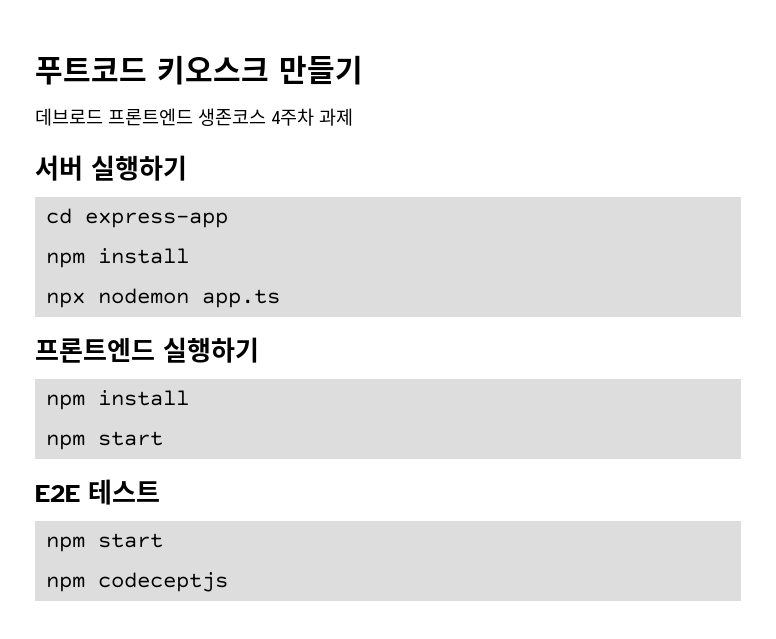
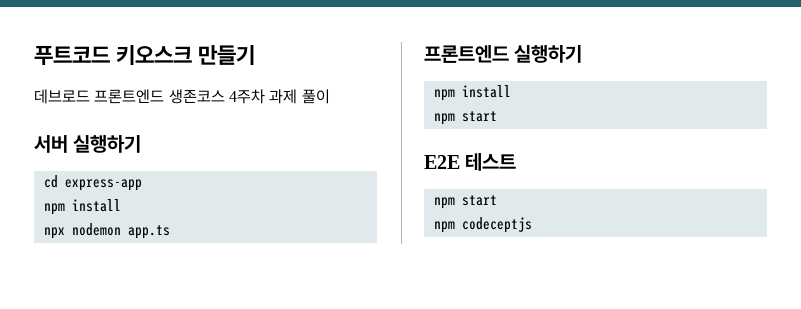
(353, 117) none -> [301,89,330,104] 풀이

